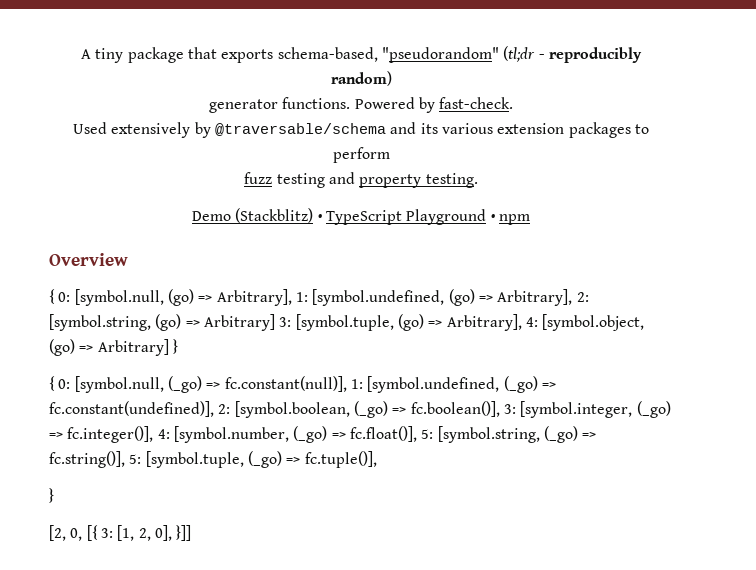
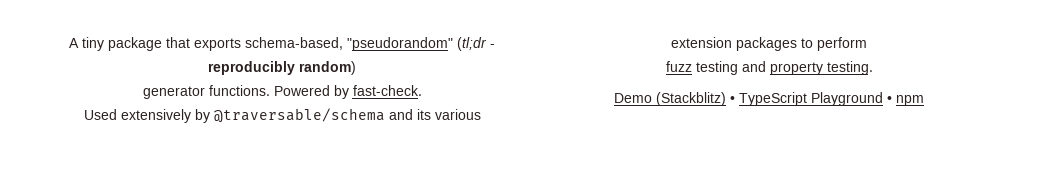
[49,253,128,266] [49,289,589,306] [49,314,645,331] [49,339,178,356] [49,376,556,393] [49,401,671,418] [49,426,597,443] [49,451,377,468] [49,488,54,503] [49,525,192,541] // Overview // { 0: [symbol.null, (go) => Arbitrary], 1: [symbol.undefined, (go) => Arbitrary], 2: [symbol.string, (go) => Arbitrary] 3: [symbol.tuple, (go) => Arbitrary], 4: [symbol.object, (go) => Arbitrary] } // { 0: [symbol.null, (_go) => fc.constant(null)], 1: [symbol.undefined, (_go) => fc.constant(undefined)], 2: [symbol.boolean, (_go) => fc.boolean()], 3: [symbol.integer, (_go) => fc.integer()], 4: [symbol.number, (_go) => fc.float()], 5: [symbol.string, (_go) => fc.string()], 5: [symbol.tuple, (_go) => fc.tuple()], // } // [2, 0, [{ 3: [1, 2, 0], }]] -> (924, 100) none

